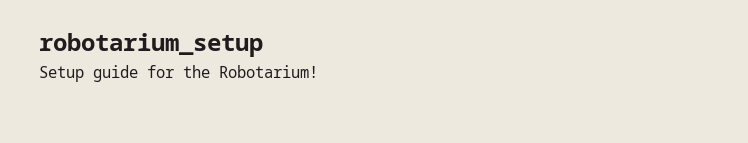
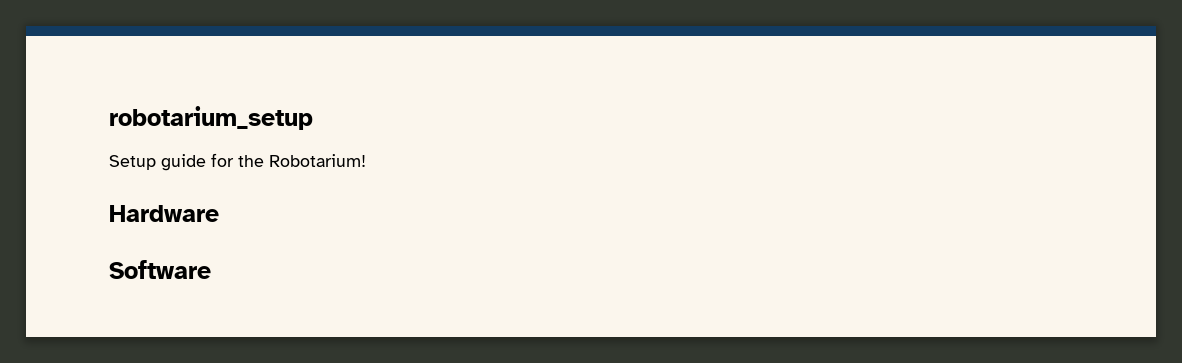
(318, 71) none -> [109,205,219,222] [109,260,211,279] // Hardware // Software

